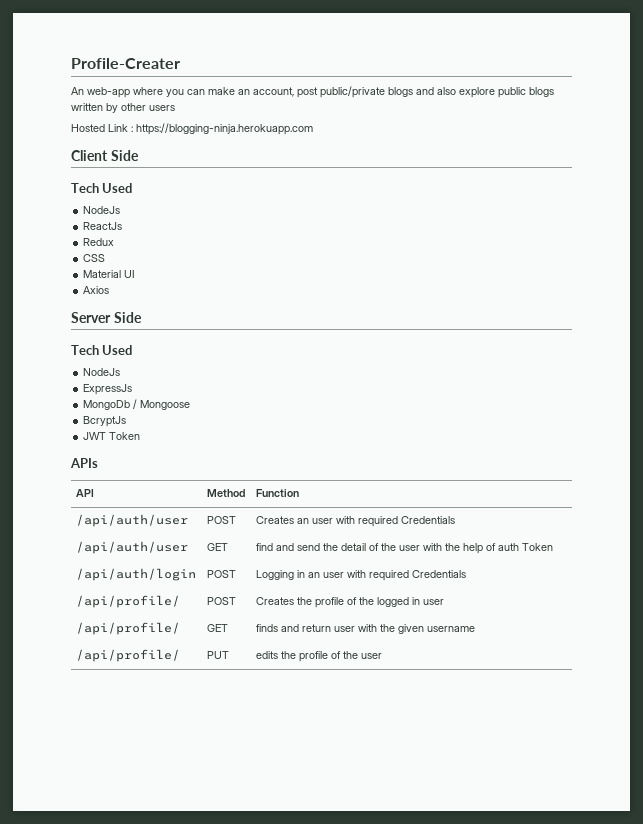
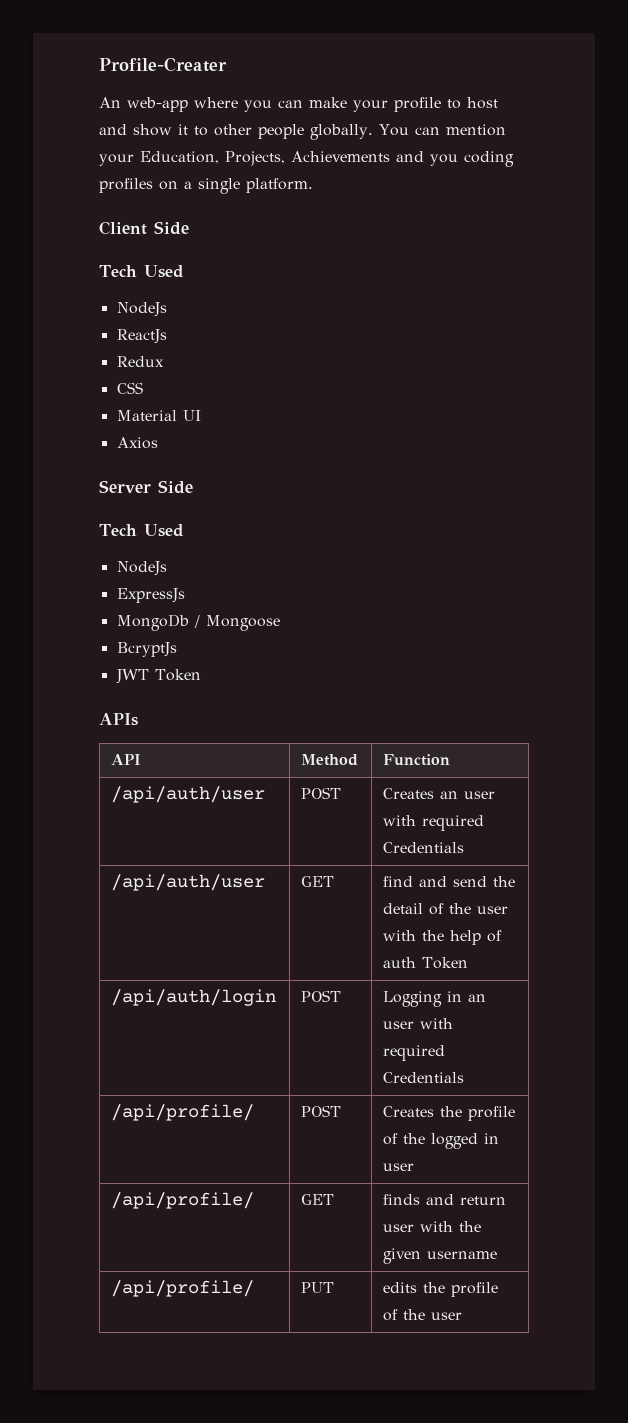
[238,86,554,98] [71,103,175,113] [71,123,313,135] an account, post public/private blogs and also explore public blogs written by other users // Hosted Link : https://blogging-ninja.herokuapp.com -> [353,97,498,112] [99,124,506,140] [99,151,514,167] [99,178,313,194] your profile to host and show it to other people globally. You can mention your Education, Projects, Achievements and you coding profiles on a single platform.

